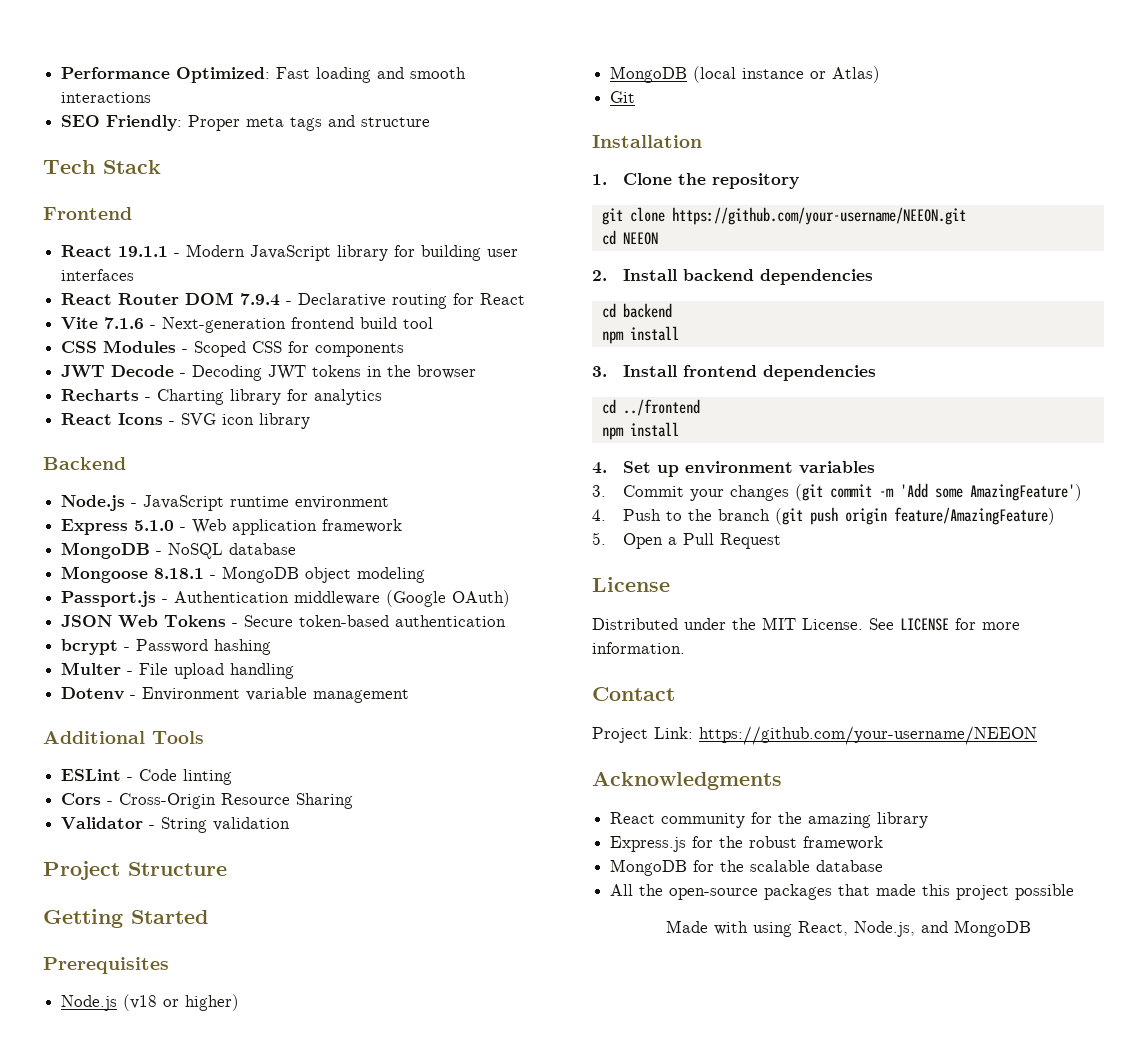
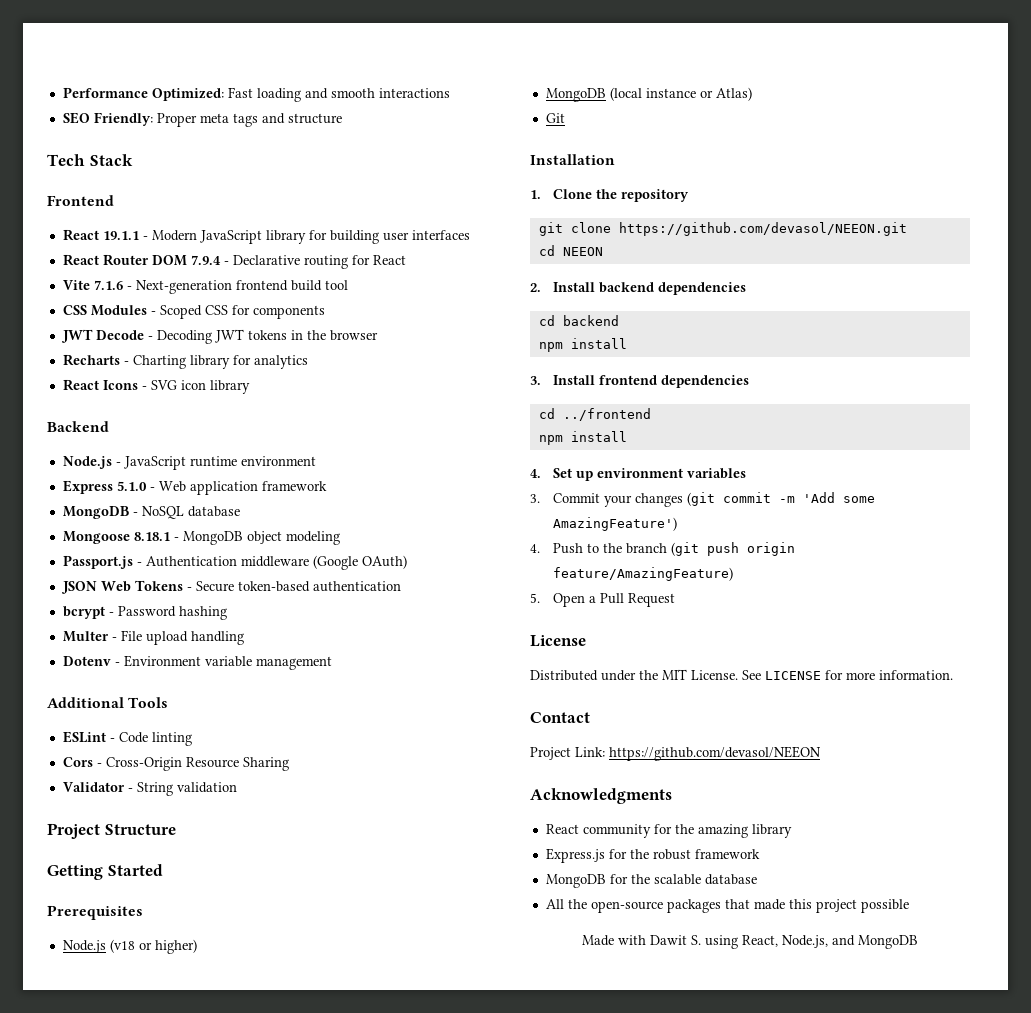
[671,207,966,225] https://github.com/your-username/NEEON.git -> [618,222,907,236] https://github.com/devasol/NEEON.git
[699,726,1037,745] https://github.com/your-username/NEEON -> [609,746,821,761] https://github.com/devasol/NEEON
(748, 928) none -> [650,935,701,945] Dawit S.

